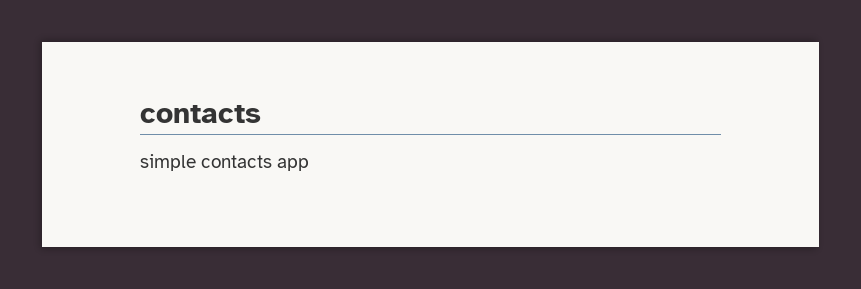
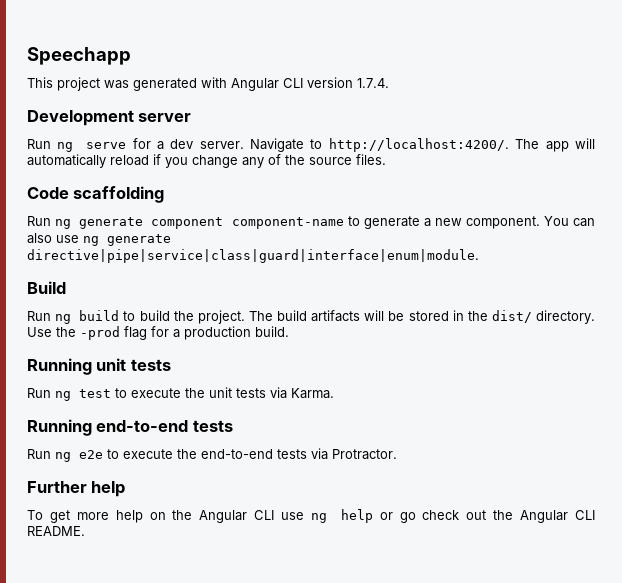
[140,105,261,123] [140,154,310,171] contacts // simple contacts app -> [27,47,131,65] [27,77,389,91] [27,110,192,126] [27,138,595,152] [27,154,386,168] [27,186,165,203] [27,216,595,229] [27,233,171,246] [27,249,479,263] [27,281,66,294] [27,310,596,324] [27,326,289,340] [27,358,171,375] [27,387,334,401] [27,419,233,436] [27,448,397,462] [27,481,126,497] [27,509,596,523] [27,526,85,536] Speechapp // This project was generated with Angular CLI version 1.7.4. // Development server // Run ng serve for a dev server. Navigate to http://localhost:4200/. The app will automatically reload if you change any of the source files. // Code scaffolding // Run ng generate component component-name to generate a new component. You can also use ng generate directive|pipe|service|class|guard|interface|enum|module. // Build // Run ng build to build the project. The build artifacts will be stored in the dist/ directory. Use the -prod flag for a production build. // Running unit tests // Run ng test to execute the unit tests via Karma. // Running end-to-end tests // Run ng e2e to execute the end-to-end tests via Protractor. // Further help // To get more help on the Angular CLI use ng help or go check out the Angular CLI README.

